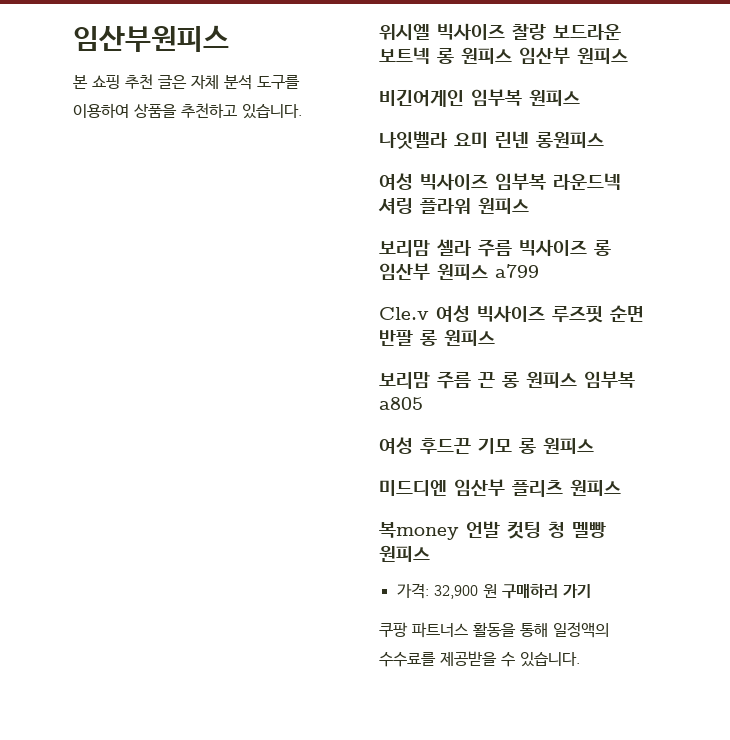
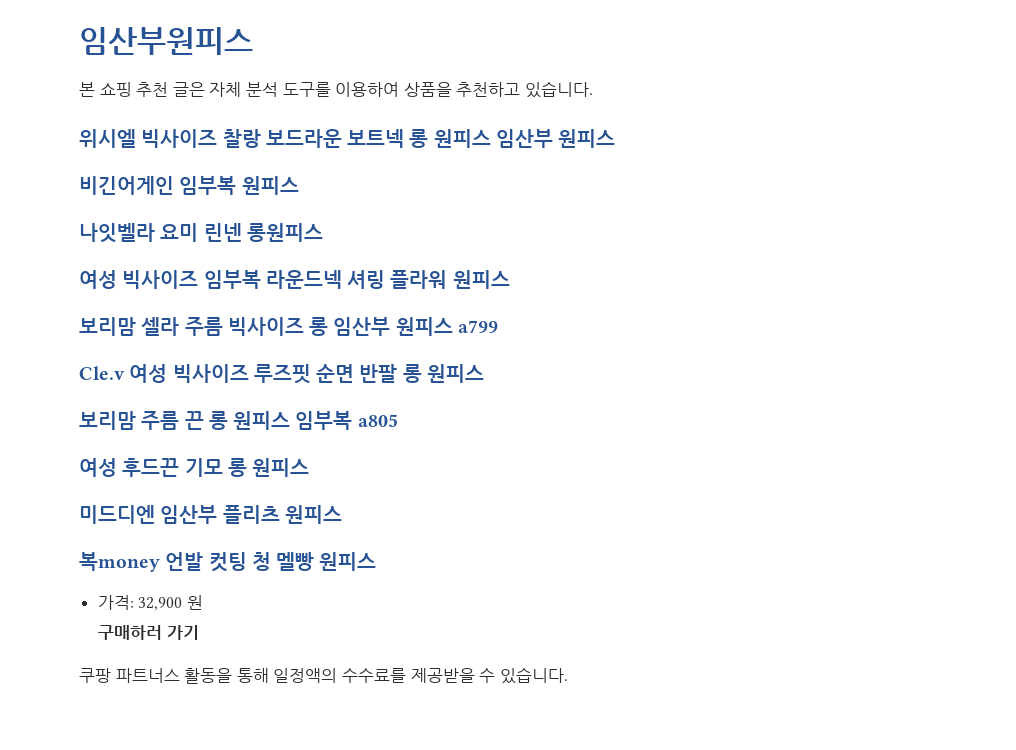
(497, 591) none -> (203, 602) //

